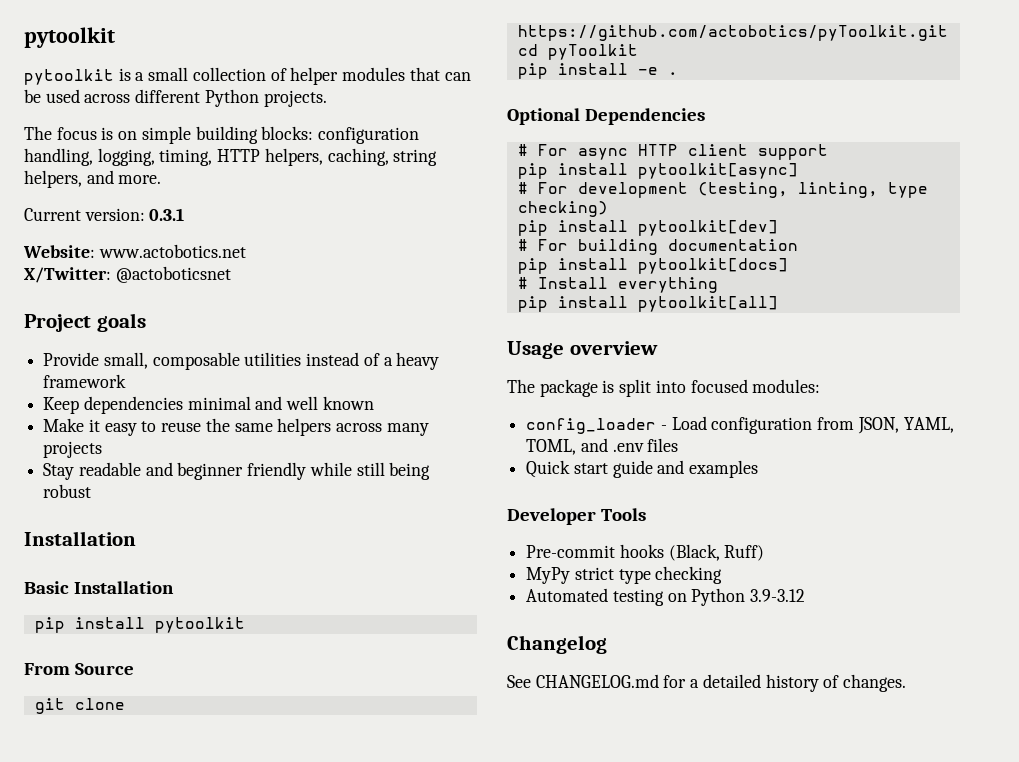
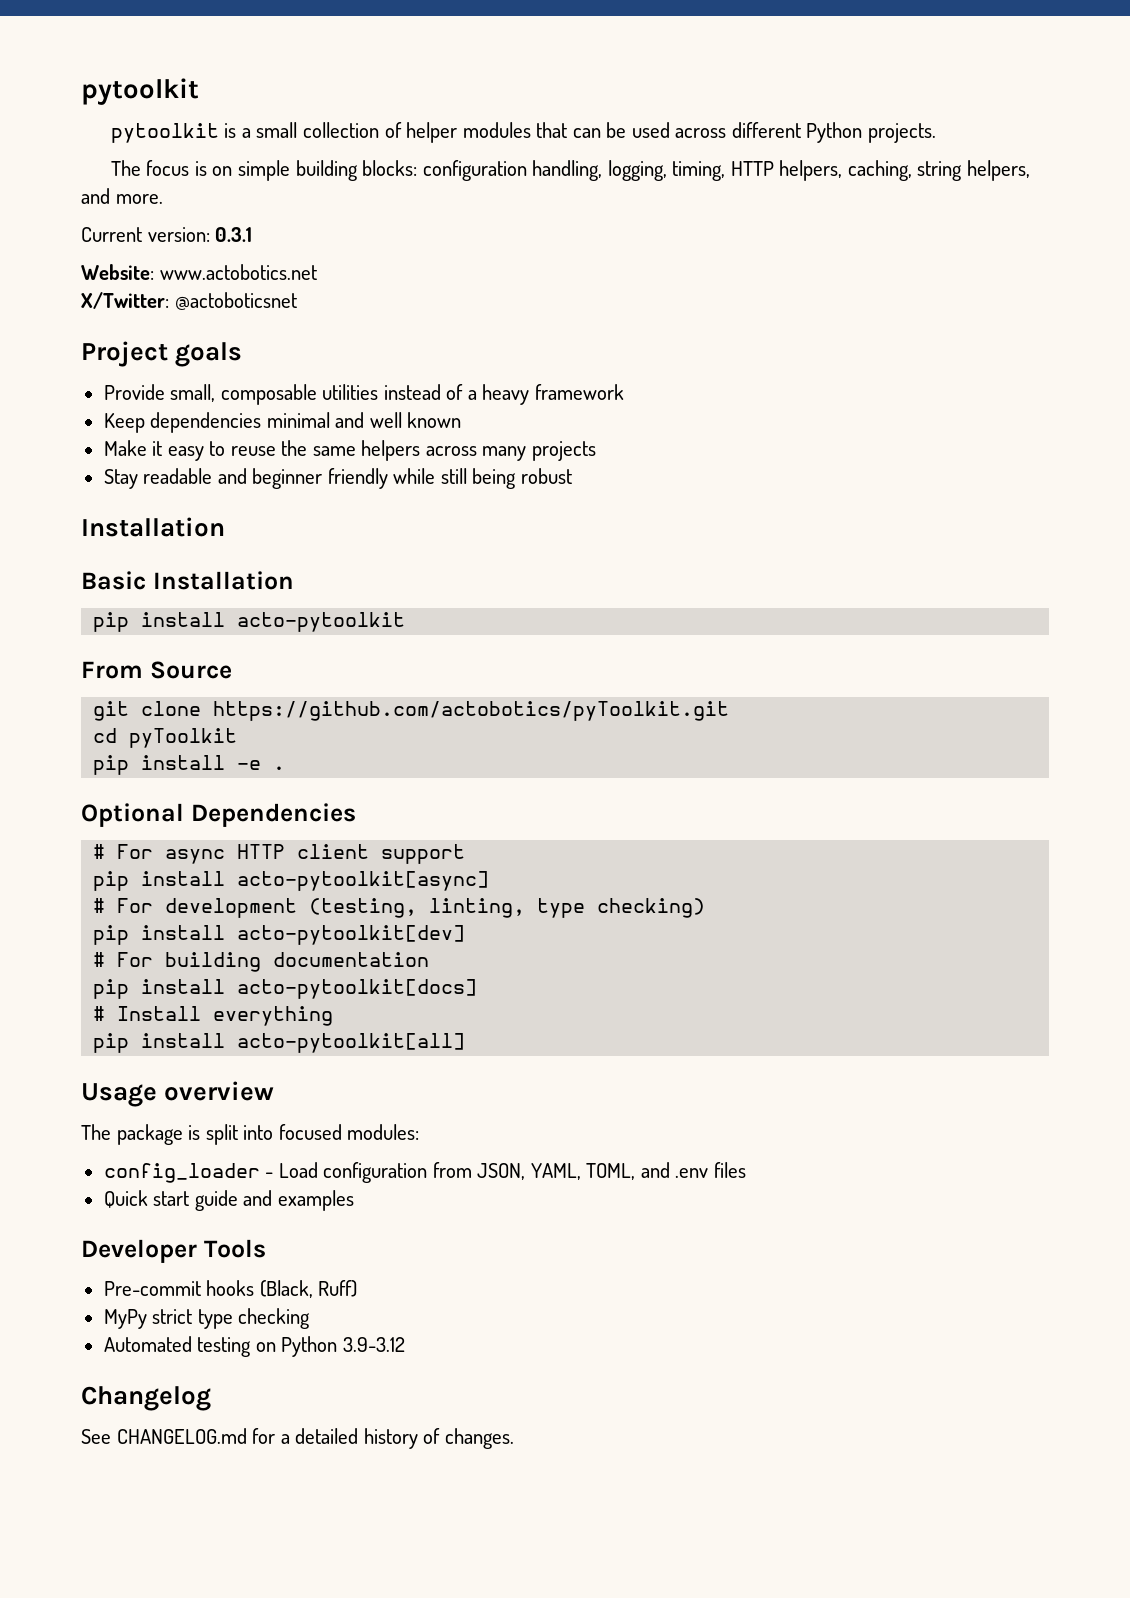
[154,617,245,633] pytoolkit -> [237,612,406,632] acto-pytoolkit
[637,163,798,179] pytoolkit[async] -> [237,871,490,891] acto-pytoolkit[async]
[637,220,778,236] pytoolkit[dev] -> [237,925,466,945] acto-pytoolkit[dev]
[637,258,788,274] pytoolkit[docs] -> [237,979,478,999] acto-pytoolkit[docs]
[637,296,778,312] pytoolkit[all] -> [237,1033,466,1053] acto-pytoolkit[all]

